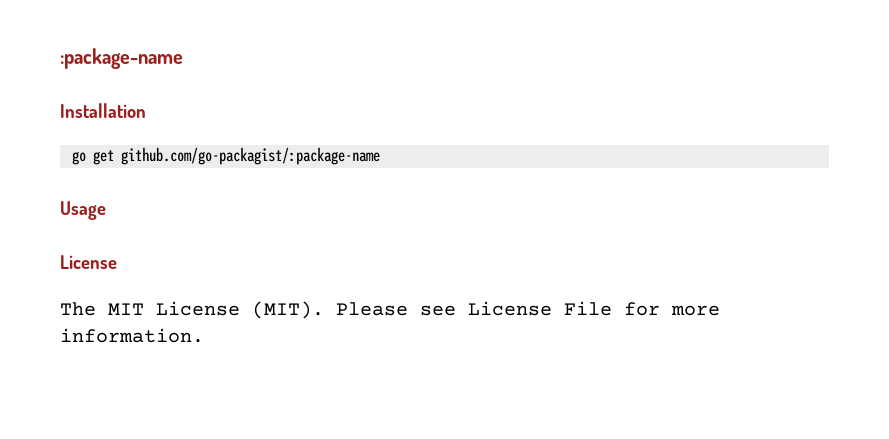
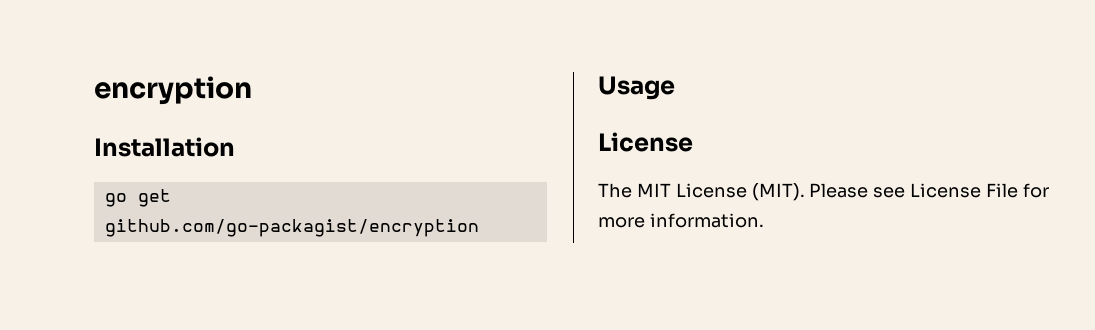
[60,48,183,69] :package-name -> [94,76,252,105] encryption
[121,147,380,165] github.com/go-packagist/:package-name -> [104,219,479,237] github.com/go-packagist/encryption

